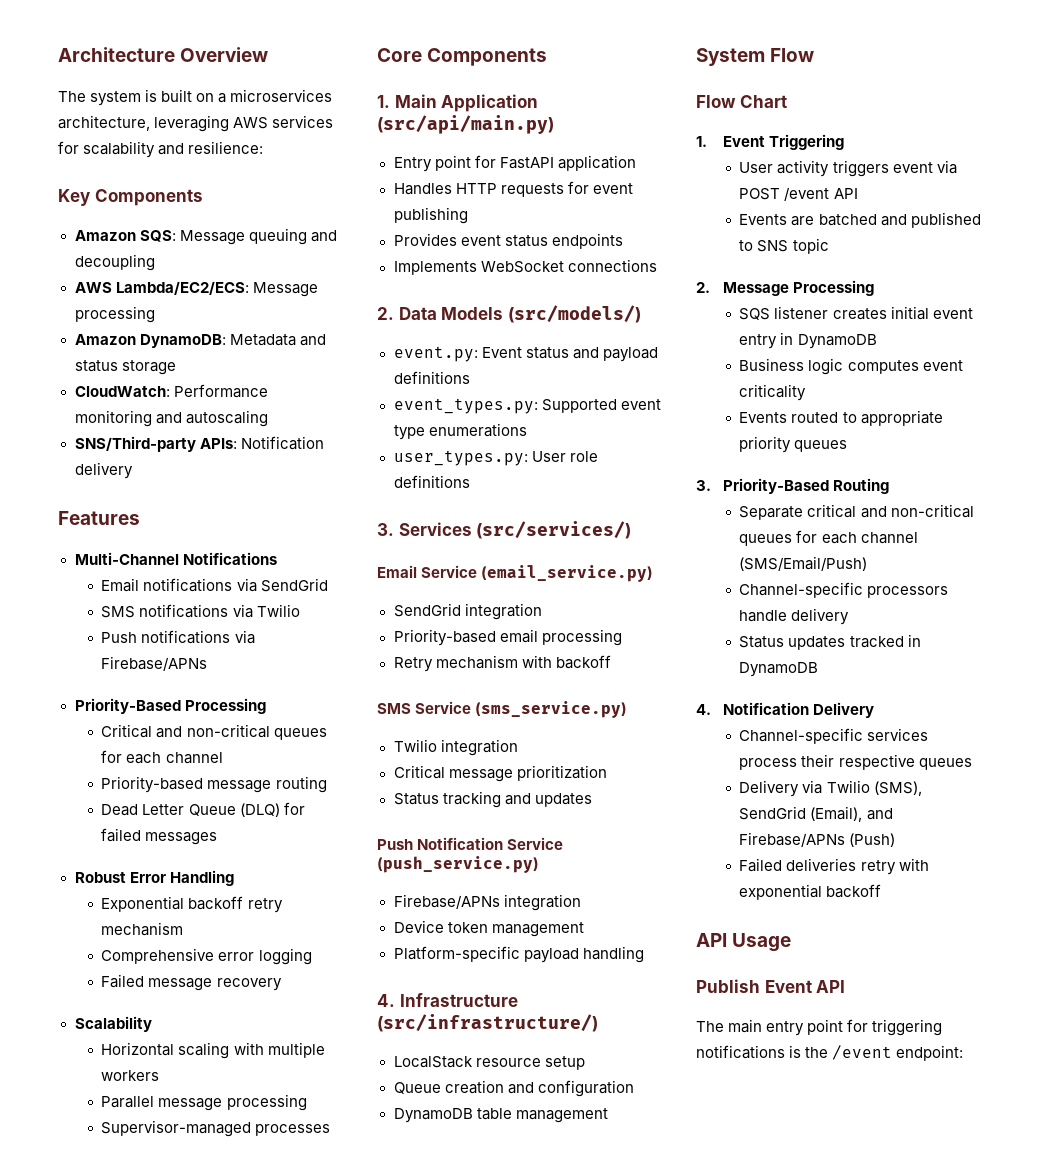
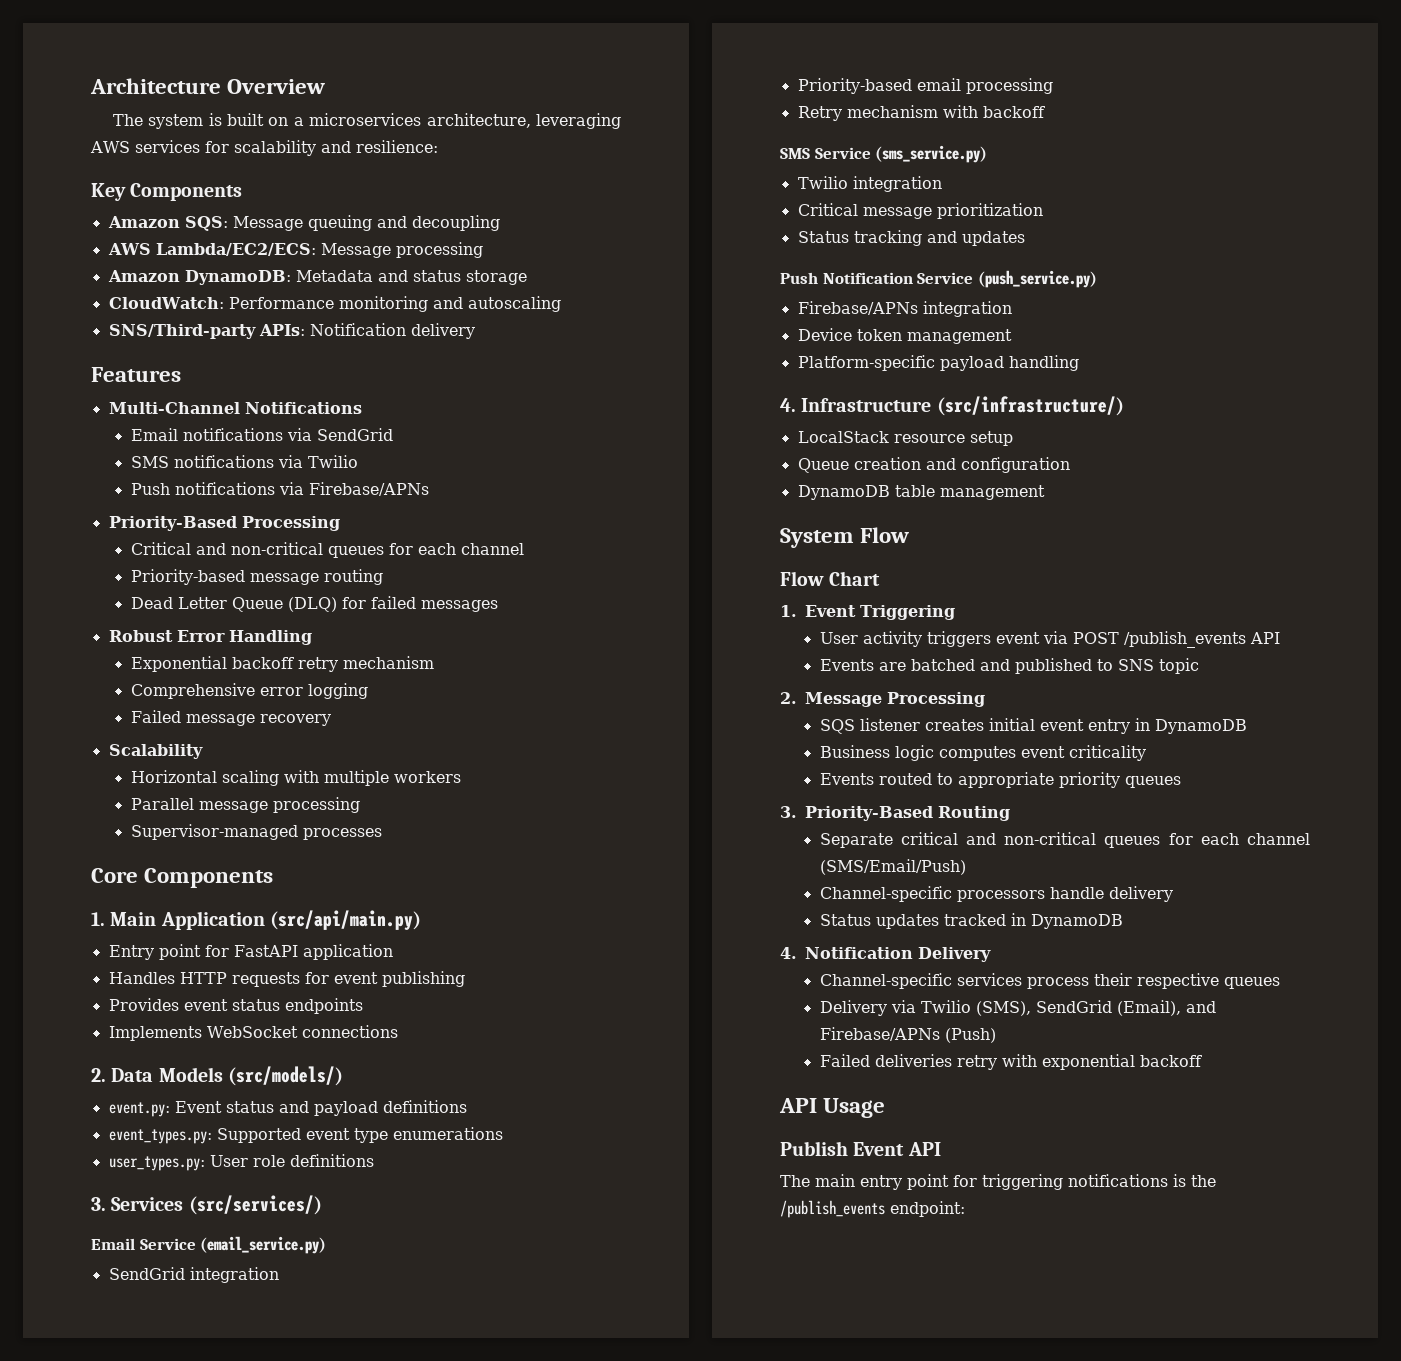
[784,187,830,201] /event -> [1123,631,1246,648] /publish_events
[832,1045,893,1060] /event -> [780,1200,885,1218] /publish_events

